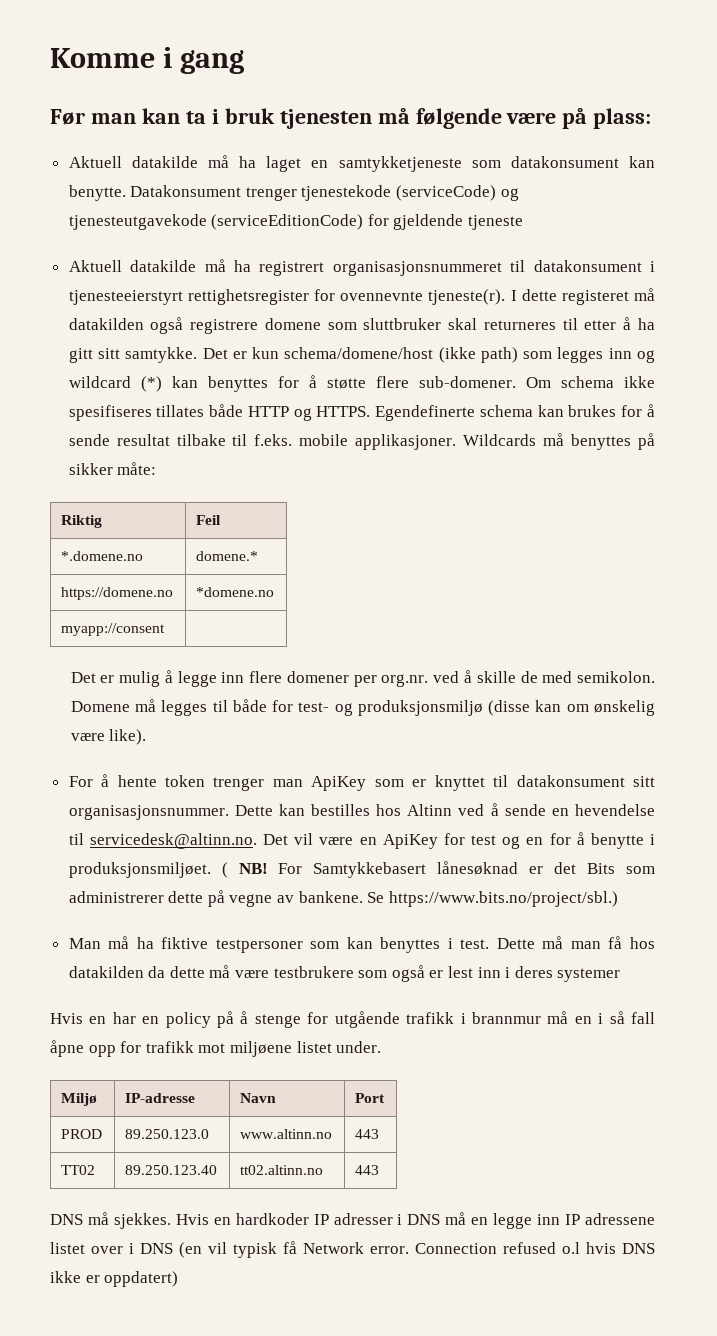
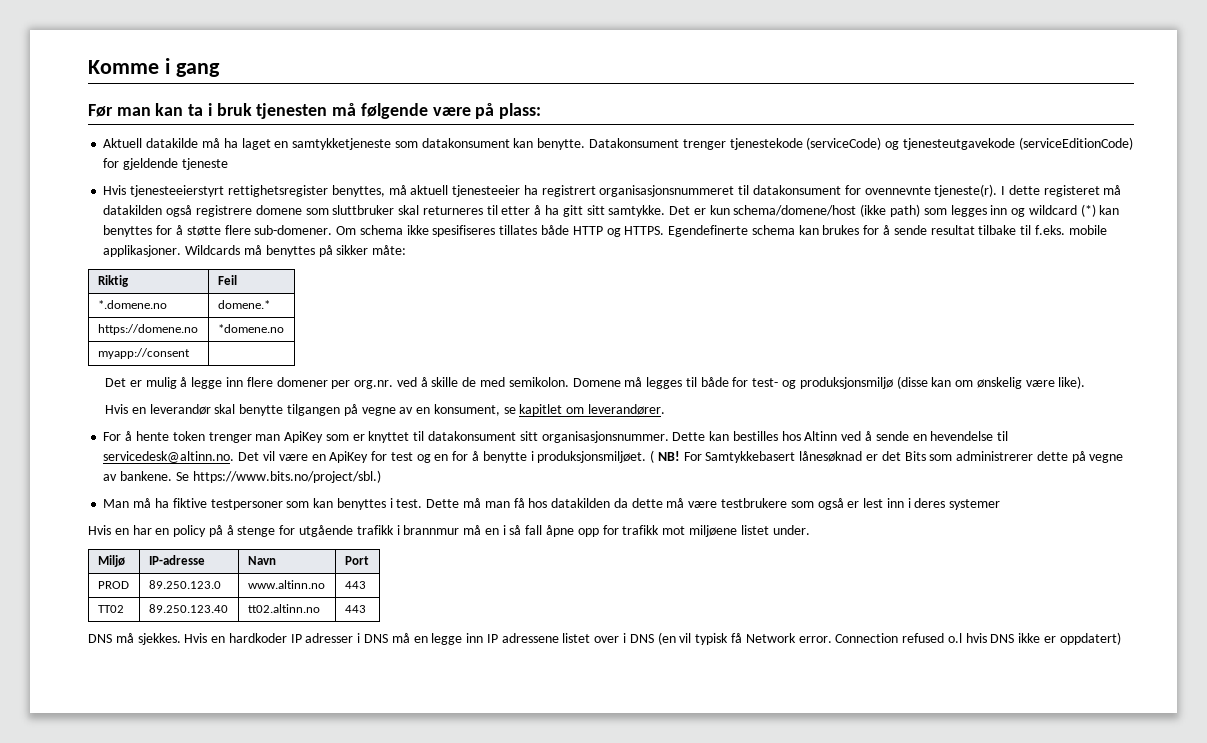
[68,259,226,272] Aktuell datakilde må -> [103,185,521,197] Hvis tjenesteeierstyrt rettighetsregister benyttes, må aktuell tjenesteeier
[649,261,655,272] [68,289,309,305] i tjenesteeierstyrt rettighetsregister -> (841, 190) none
(147, 737) none -> [105,404,665,416] // Hvis en leverandør skal benytte tilgangen på vegne av en konsument, se kapitlet om leverandører.

